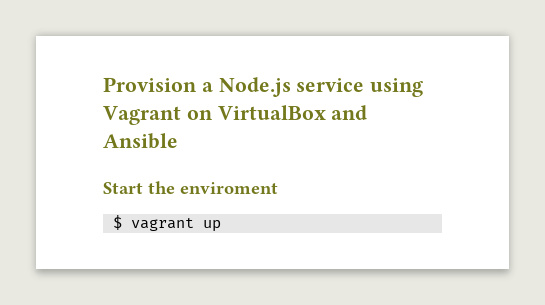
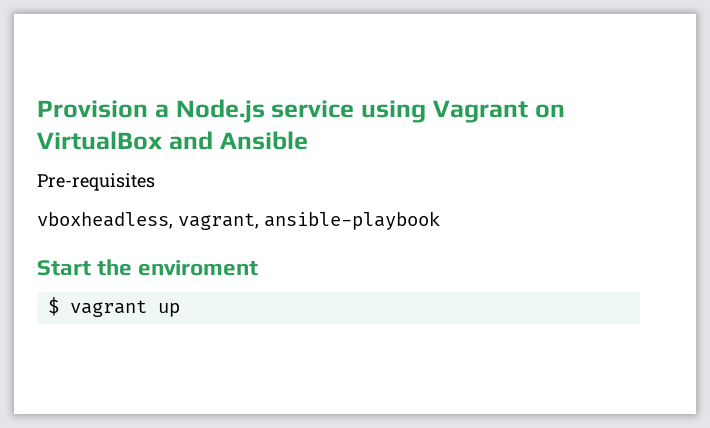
(178, 141) none -> [37,173,155,191] [37,211,440,230] // Pre-requisites // vboxheadless, vagrant, ansible-playbook

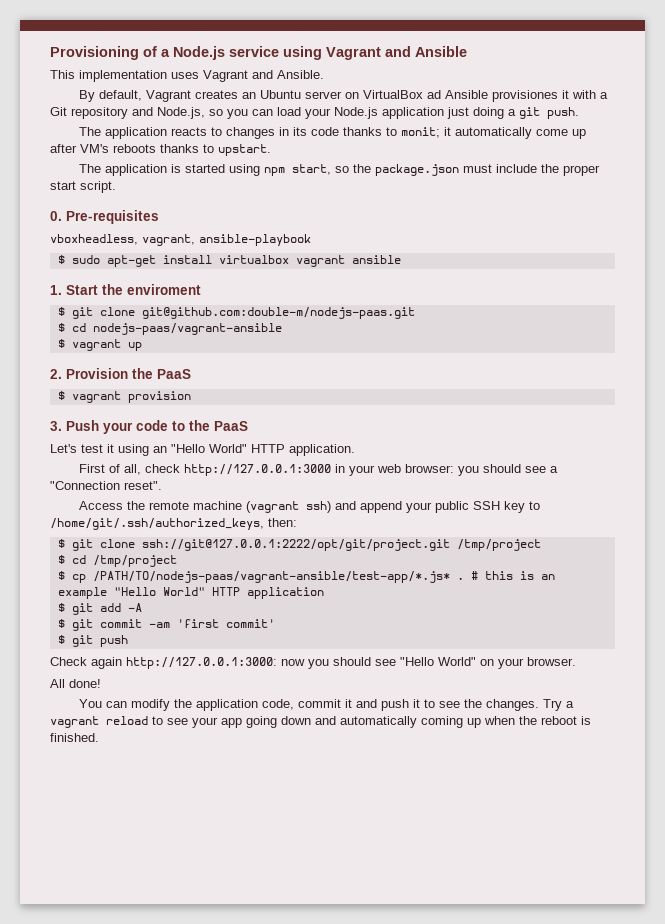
[37,100,148,118] Provision -> [50,46,157,60] Provisioning of
[534,104,565,118] [37,131,162,150] on VirtualBox -> (381, 53) none
[37,173,155,191] [37,211,440,230] [37,259,259,276] [47,297,180,317] Pre-requisites // vboxheadless, vagrant, ansible-playbook // Start the enviroment // $ vagrant up -> [50,70,324,82] [78,90,608,102] [50,107,579,119] [78,127,586,139] [50,144,271,156] [78,164,600,176] [50,181,116,193] [50,210,159,224] [50,234,311,246] [57,255,401,267] [50,284,201,295] [57,307,415,319] [57,323,282,335] [57,339,142,351] [50,368,191,379] [57,391,191,403] [50,420,248,434] [50,444,355,456] [78,464,558,476] [50,481,162,490] [78,501,540,513] [50,518,297,530] [57,539,541,551] [57,555,177,567] [57,571,555,583] [57,587,324,599] [57,603,142,615] [57,619,275,631] [57,635,128,647] [50,657,576,669] [50,679,101,688] [78,699,574,711] [50,716,591,728] [50,733,99,742] This implementation uses Vagrant and Ansible. // By default, Vagrant creates an Ubuntu server on VirtualBox ad Ansible provisiones it with a Git repository and Node.js, so you can load your Node.js application just doing a git push. // The application reacts to changes in its code thanks to monit; it automatically come up after VM's reboots thanks to upstart. // The application is started using npm start, so the package.json must include the proper start script. // 0. Pre-requisites // vboxheadless, vagrant, ansible-playbook // $ sudo apt-get install virtualbox vagrant ansible // 1. Start the enviroment // $ git clone git@github.com:double-m/nodejs-paas.git // $ cd nodejs-paas/vagrant-ansible // $ vagrant up // 2. Provision the PaaS // $ vagrant provision // 3. Push your code to the PaaS // Let's test it using an "Hello World" HTTP application. // First of all, check http://127.0.0.1:3000 in your web browser: you should see a "Connection reset". // Access the remote machine (vagrant ssh) and append your public SSH key to /home/git/.ssh/authorized_keys, then: // $ git clone ssh://git@127.0.0.1:2222/opt/git/project.git /tmp/project // $ cd /tmp/project // $ cp /PATH/TO/nodejs-paas/vagrant-ansible/test-app/*.js* . # this is an example "Hello World" HTTP application // $ git add -A // $ git commit -am 'first commit' // $ git push // Check again http://127.0.0.1:3000: now you should see "Hello World" on your browser. // All done! // You can modify the application code, commit it and push it to see the changes. Try a vagrant reload to see your app going down and automatically coming up when the reboot is finished.

